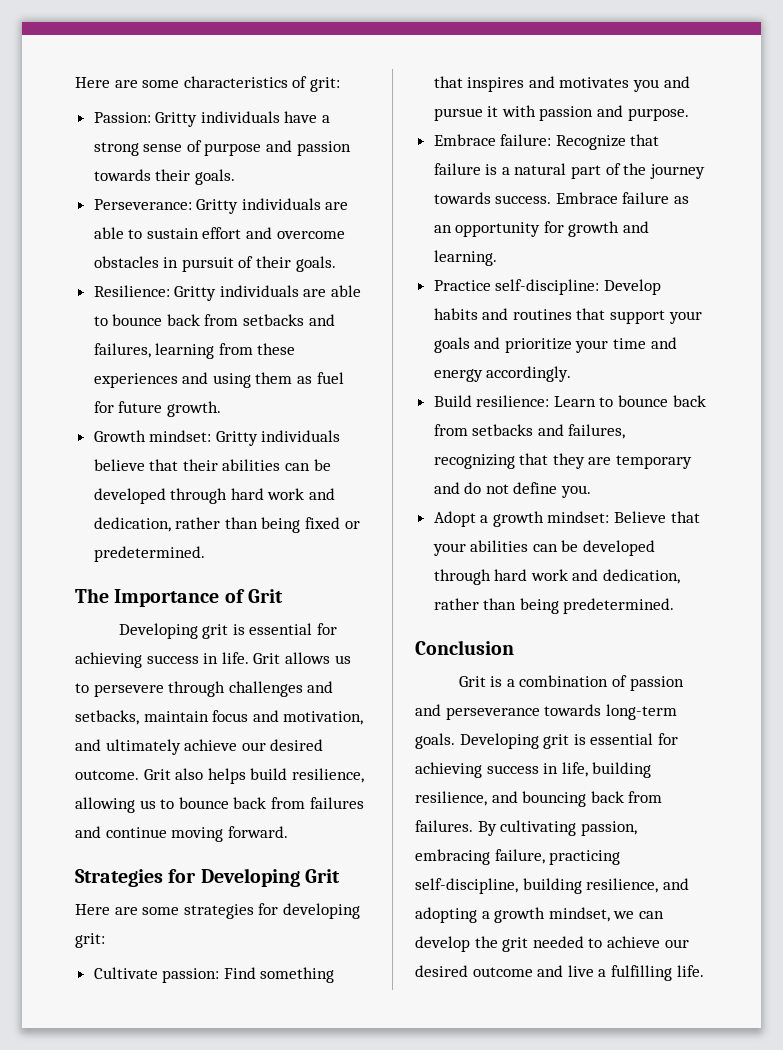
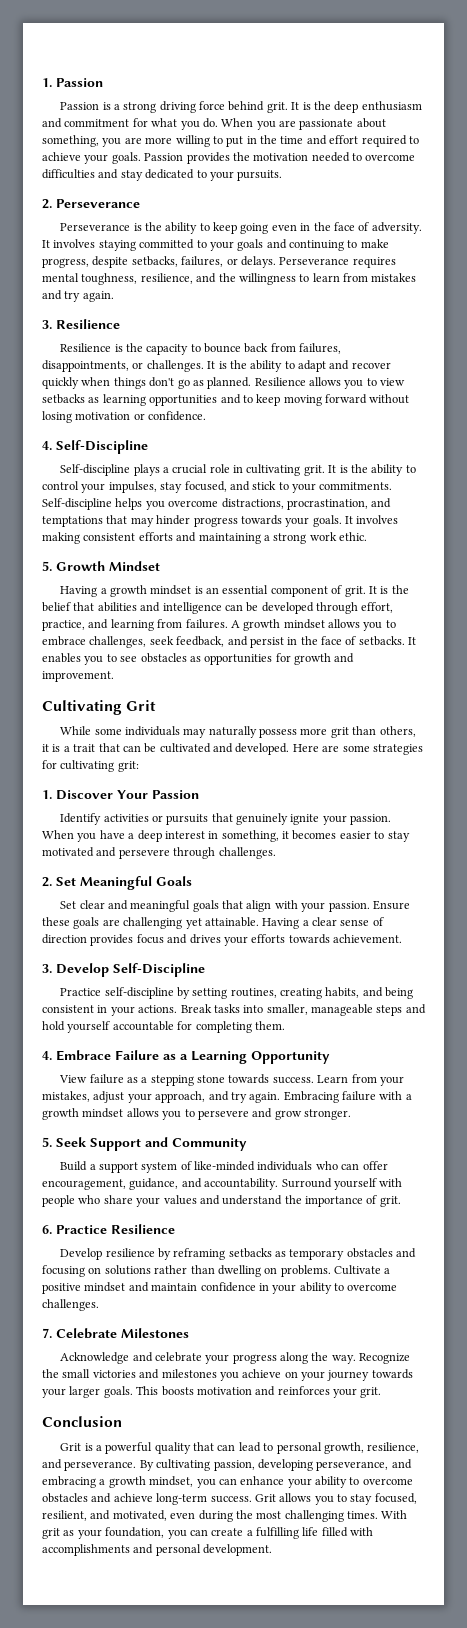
[75,76,340,92] [93,111,331,127] [93,140,351,156] [93,169,235,185] [93,198,349,214] [93,227,345,239] [93,256,336,272] [93,285,362,301] [93,314,335,326] [93,343,296,359] [93,372,344,388] [93,401,221,417] [93,430,341,446] [93,459,331,471] [93,488,336,504] [93,517,360,533] [93,546,205,562] [75,588,284,607] [118,623,338,639] [75,652,351,668] [75,681,334,697] [75,710,364,725] [75,739,324,755] [75,768,364,784] [75,797,364,813] [75,826,288,842] [75,868,341,887] Here are some characteristics of grit: // Passion: Gritty individuals have a strong sense of purpose and passion towards their goals. // Perseverance: Gritty individuals are able to sustain effort and overcome obstacles in pursuit of their goals. // Resilience: Gritty individuals are able to bounce back from setbacks and failures, learning from these experiences and using them as fuel for future growth. // Growth mindset: Gritty individuals believe that their abilities can be developed through hard work and dedication, rather than being fixed or predetermined. // The Importance of Grit // Developing grit is essential for achieving success in life. Grit allows us to persevere through challenges and setbacks, maintain focus and motivation, and ultimately achieve our desired outcome. Grit also helps build resilience, allowing us to bounce back from failures and continue moving forward. // Strategies for Developing Grit // -> [42,78,103,87] [60,101,422,113] [42,118,386,130] [42,135,419,147] [42,152,416,164] [42,169,283,181] [42,199,140,209] [60,222,422,234] [42,239,389,251] [42,256,396,268] [42,273,417,285] [42,290,114,302] [42,319,120,329] [60,343,342,355] [42,360,391,372] [42,377,406,389] [42,394,410,406] [42,411,207,423] [42,440,148,454] [60,464,416,476] [42,481,393,493] [42,498,392,510] [42,515,399,527] [42,532,367,544] [42,561,160,571] [60,585,409,597] [42,602,394,614] [42,619,396,631] [42,636,417,648] [42,653,355,665] [42,671,114,682] [42,700,157,715] [60,726,416,738] [42,743,290,755] 1. Passion // Passion is a strong driving force behind grit. It is the deep enthusiasm and commitment for what you do. When you are passionate about something, you are more willing to put in the time and effort required to achieve your goals. Passion provides the motivation needed to overcome difficulties and stay dedicated to your pursuits. // 2. Perseverance // Perseverance is the ability to keep going even in the face of adversity. It involves staying committed to your goals and continuing to make progress, despite setbacks, failures, or delays. Perseverance requires mental toughness, resilience, and the willingness to learn from mistakes and try again. // 3. Resilience // Resilience is the capacity to bounce back from failures, disappointments, or challenges. It is the ability to adapt and recover quickly when things don't go as planned. Resilience allows you to view setbacks as learning opportunities and to keep moving forward without losing motivation or confidence. // 4. Self-Discipline // Self-discipline plays a crucial role in cultivating grit. It is the ability to control your impulses, stay focused, and stick to your commitments. Self-discipline helps you overcome distractions, procrastination, and temptations that may hinder progress towards your goals. It involves making consistent efforts and maintaining a strong work ethic. // 5. Growth Mindset // Having a growth mindset is an essential component of grit. It is the belief that abilities and intelligence can be developed through effort, practice, and learning from failures. A growth mindset allows you to embrace challenges, seek feedback, and persist in the face of setbacks. It enables you to see obstacles as opportunities for growth and improvement. // Cultivating Grit // While some individuals may naturally possess more grit than others, it is a trait that can be cultivated and developed.
[282,903,360,919] [75,933,105,948] [93,967,335,983] [433,76,690,92] [433,105,689,121] [433,134,660,150] [433,163,705,179] [433,192,690,204] [433,221,650,237] [433,250,497,266] [433,279,661,295] [433,308,702,324] [433,337,677,353] [433,366,572,382] [433,395,706,407] [433,424,626,439] [433,453,693,469] [433,482,592,498] [433,511,700,527] [432,540,656,556] [433,569,681,585] [433,598,675,614] [415,640,514,655] [458,675,684,691] [415,704,677,720] [415,733,678,749] [415,762,652,778] [415,791,663,807] [415,820,637,836] [415,849,621,865] [415,878,689,894] [415,907,664,923] [415,936,689,952] [415,965,704,981] developing grit: // Cultivate passion: Find something that inspires and motivates you and pursue it with passion and purpose. // Embrace failure: Recognize that failure is a natural part of the journey towards success. Embrace failure as an opportunity for growth and learning. // Practice self-discipline: Develop habits and routines that support your goals and prioritize your time and energy accordingly. // Build resilience: Learn to bounce back from setbacks and failures, recognizing that they are temporary and do not define you. // Adopt a growth mindset: Believe that your abilities can be developed through hard work and dedication, rather than being predetermined. // Conclusion // Grit is a combination of passion and perseverance towards long-term goals. Developing grit is essential for achieving success in life, building resilience, and bouncing back from failures. By cultivating passion, embracing failure, practicing self-discipline, building resilience, and adopting a growth mindset, we can develop the grit needed to achieve our desired outcome and live a fulfilling life. -> [60,760,139,772] [42,790,199,800] [60,813,392,825] [42,830,410,842] [42,847,276,859] [42,876,192,890] [60,900,410,912] [42,917,384,929] [42,934,402,946] [42,963,205,977] [60,987,414,999] [42,1004,426,1016] [42,1021,285,1033] [42,1050,330,1064] [59,1074,404,1086] [42,1091,412,1103] [42,1108,351,1120] [42,1137,247,1151] [60,1161,388,1173] [42,1178,403,1190] [42,1195,401,1207] [42,1224,175,1234] [60,1248,417,1260] [42,1265,391,1277] [42,1282,398,1294] [42,1299,99,1311] [42,1328,189,1339] [60,1352,411,1364] [42,1369,413,1381] [42,1386,382,1398] [42,1416,122,1427] [60,1442,420,1454] [42,1459,412,1471] [42,1476,413,1488] [42,1493,417,1505] [42,1510,408,1522] [42,1527,374,1539] [42,1544,273,1556] cultivating grit: // 1. Discover Your Passion // Identify activities or pursuits that genuinely ignite your passion. When you have a deep interest in something, it becomes easier to stay motivated and persevere through challenges. // 2. Set Meaningful Goals // Set clear and meaningful goals that align with your passion. Ensure these goals are challenging yet attainable. Having a clear sense of direction provides focus and drives your efforts towards achievement. // 3. Develop Self-Discipline // Practice self-discipline by setting routines, creating habits, and being consistent in your actions. Break tasks into smaller, manageable steps and hold yourself accountable for completing them. // 4. Embrace Failure as a Learning Opportunity // View failure as a stepping stone towards success. Learn from your mistakes, adjust your approach, and try again. Embracing failure with a growth mindset allows you to persevere and grow stronger. // 5. Seek Support and Community // Build a support system of like-minded individuals who can offer encouragement, guidance, and accountability. Surround yourself with people who share your values and understand the importance of grit. // 6. Practice Resilience // Develop resilience by reframing setbacks as temporary obstacles and focusing on solutions rather than dwelling on problems. Cultivate a positive mindset and maintain confidence in your ability to overcome challenges. // 7. Celebrate Milestones // Acknowledge and celebrate your progress along the way. Recognize the small victories and milestones you achieve on your journey towards your larger goals. This boosts motivation and reinforces your grit. // Conclusion // Grit is a powerful quality that can lead to personal growth, resilience, and perseverance. By cultivating passion, developing perseverance, and embracing a growth mindset, you can enhance your ability to overcome obstacles and achieve long-term success. Grit allows you to stay focused, resilient, and motivated, even during the most challenging times. With grit as your foundation, you can create a fulfilling life filled with accomplishments and personal development.

